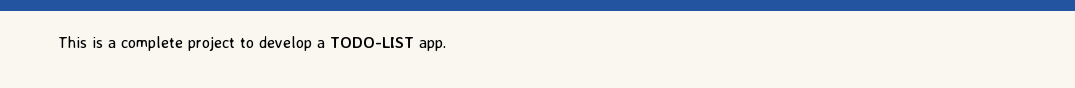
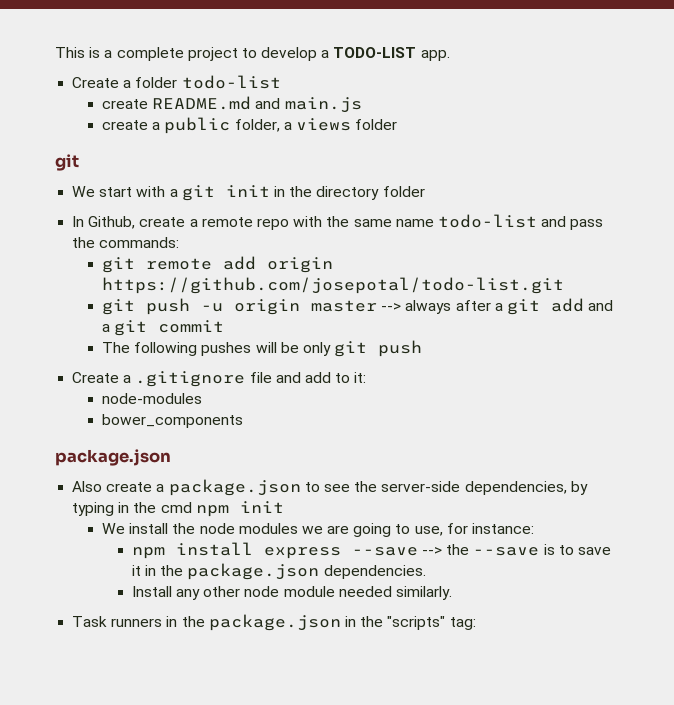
(446, 45) none -> [72,75,281,89] [101,96,362,113] [101,117,398,134] [55,154,79,171] [72,185,425,201] [72,214,604,230] [72,237,180,248] [101,256,333,273] [101,277,564,294] [101,298,614,315] [101,320,225,336] [101,340,423,357] [72,371,367,387] [101,393,202,404] [101,414,243,428] [55,449,171,466] [72,479,588,496] [72,501,284,517] [101,523,535,537] [131,542,612,559] [131,563,426,580] [131,586,453,600] [72,614,476,631] // Create a folder todo-list // create README.md and main.js // create a public folder, a views folder // git // We start with a git init in the directory folder // In Github, create a remote repo with the same name todo-list and pass the commands: // git remote add origin https://github.com/josepotal/todo-list.git // git push -u origin master --> always after a git add and a git commit // The following pushes will be only git push // Create a .gitignore file and add to it: // node-modules // bower_components // package.json // Also create a package.json to see the server-side dependencies, by typing in the cmd npm init // We install the node modules we are going to use, for instance: // npm install express --save --> the --save is to save it in the package.json dependencies. // Install any other node module needed similarly. // Task runners in the package.json in the "scripts" tag:

